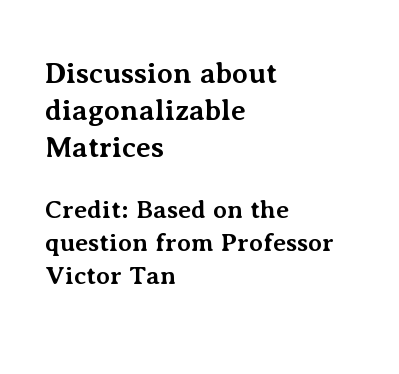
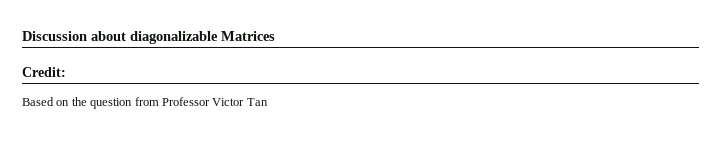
(129, 209) none -> (66, 72) //

